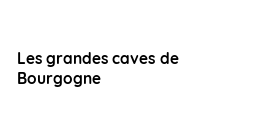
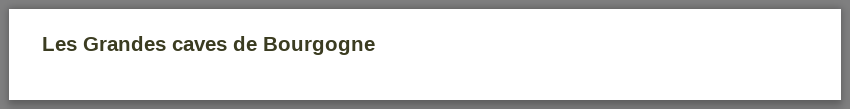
[46,52,109,67] grandes -> [83,36,166,51] Grandes

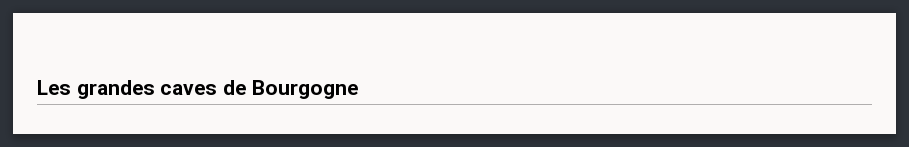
[83,36,166,51] Grandes -> [76,80,155,99] grandes

